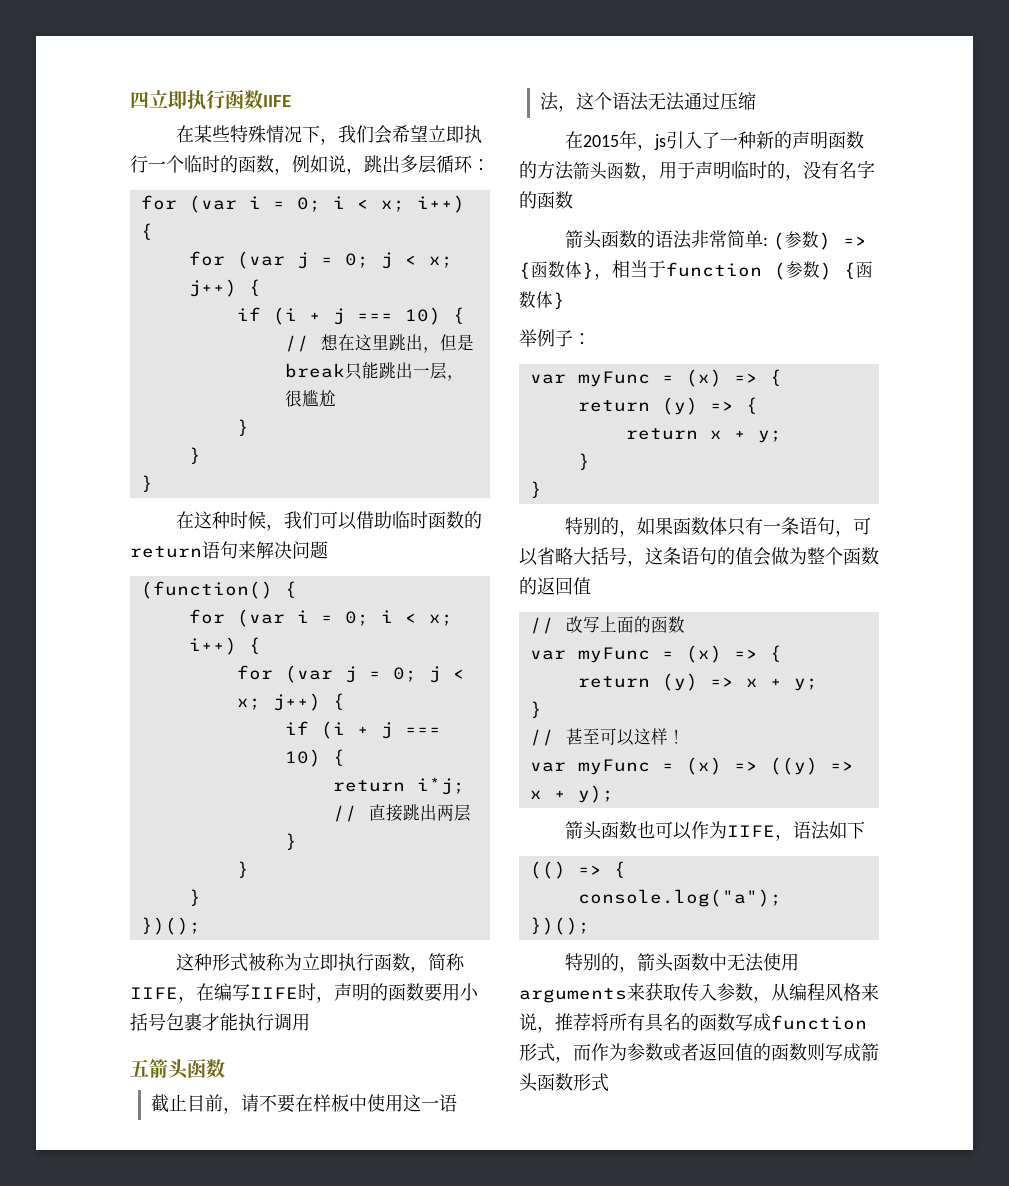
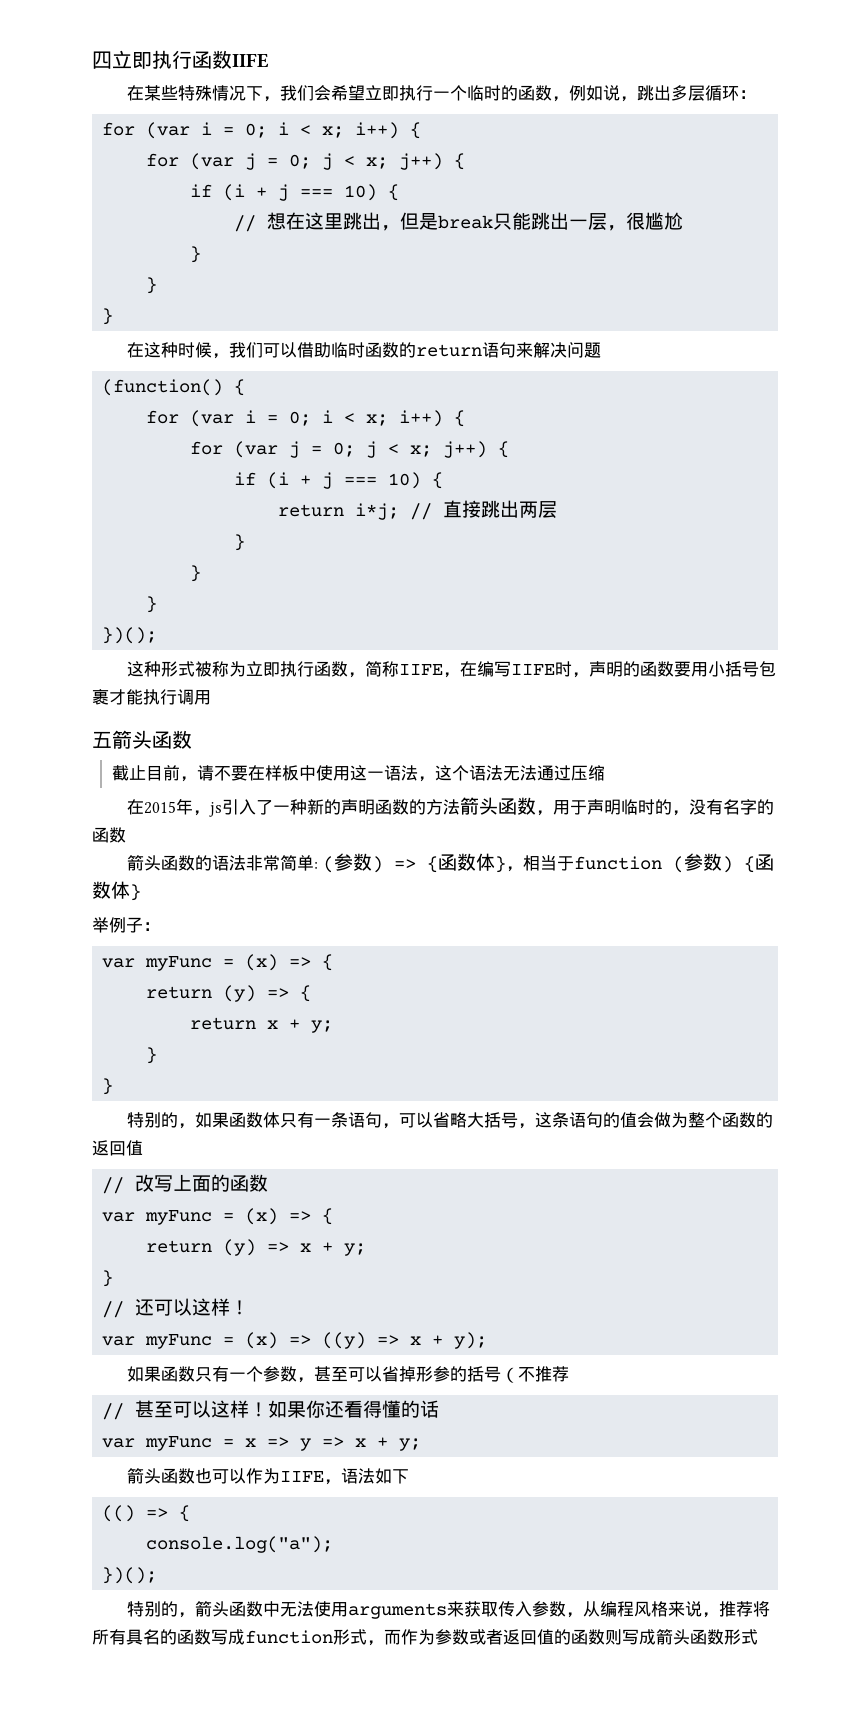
[565,728,600,745] 甚至 -> [135,1299,155,1316] 还
(614, 794) none -> [127,1366,570,1383] [102,1400,440,1420] [102,1436,422,1451] // 如果函数只有一个参数，甚至可以省掉形参的括号（不推荐 // // 甚至可以这样！如果你还看得懂的话 // var myFunc = x => y => x + y;

